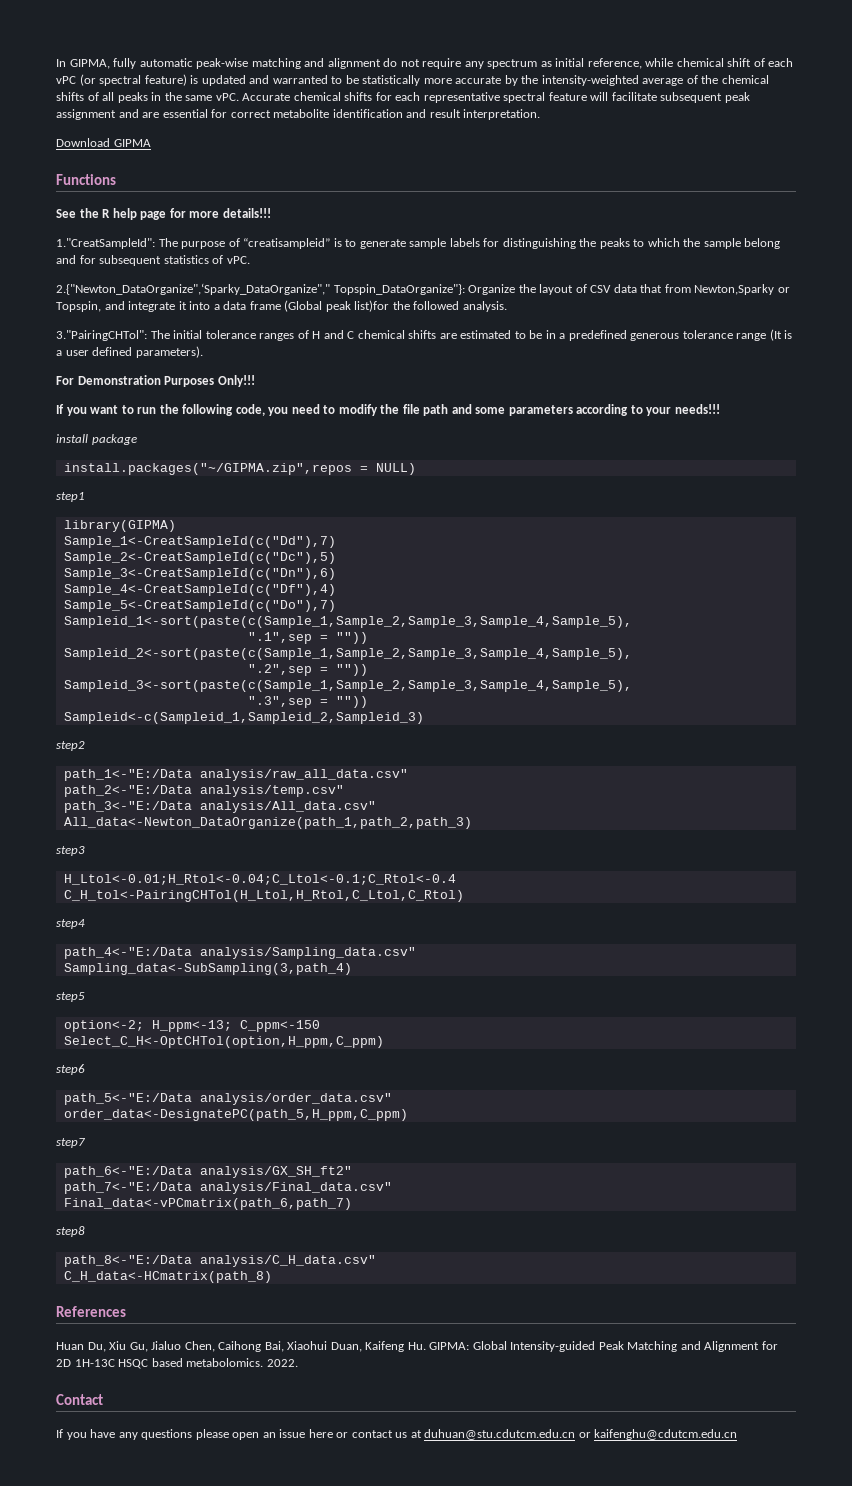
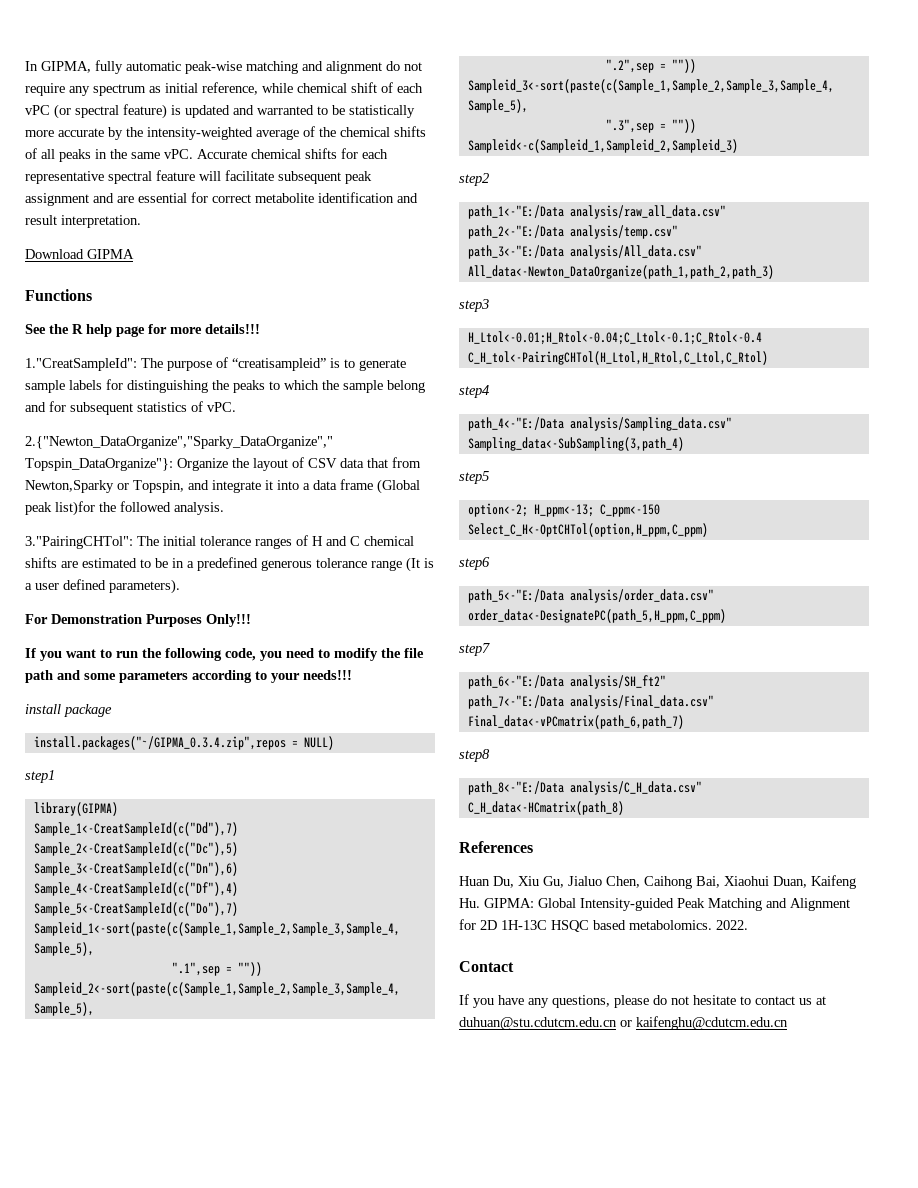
[56,283,330,295] 2.{"Newton_DataOrganize",‘Sparky_DataOrganize"," -> [25,436,333,449] 2.{"Newton_DataOrganize","Sparky_DataOrganize","
[63,463,352,475] install.packages("~/GIPMA.zip",repos -> [33,736,286,750] install.packages("~/GIPMA_0.3.4.zip",repos
[199,1166,352,1178] analysis/GX_SH_ft2" -> [569,675,666,689] analysis/SH_ft2"
[141,1429,349,1440] questions please open an issue here or -> [552,995,751,1008] questions, please do not hesitate to

